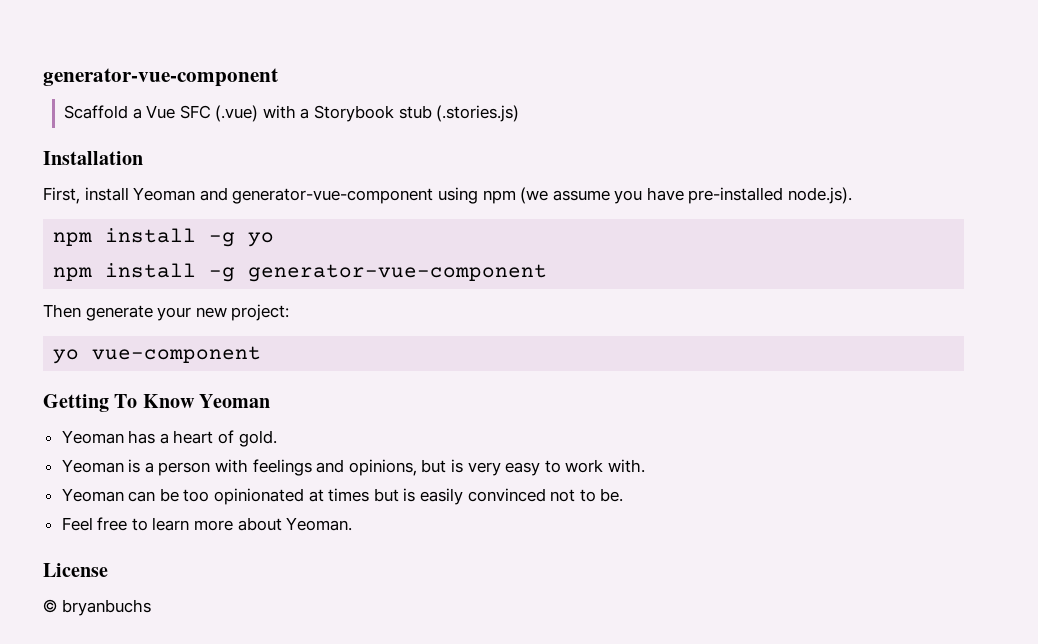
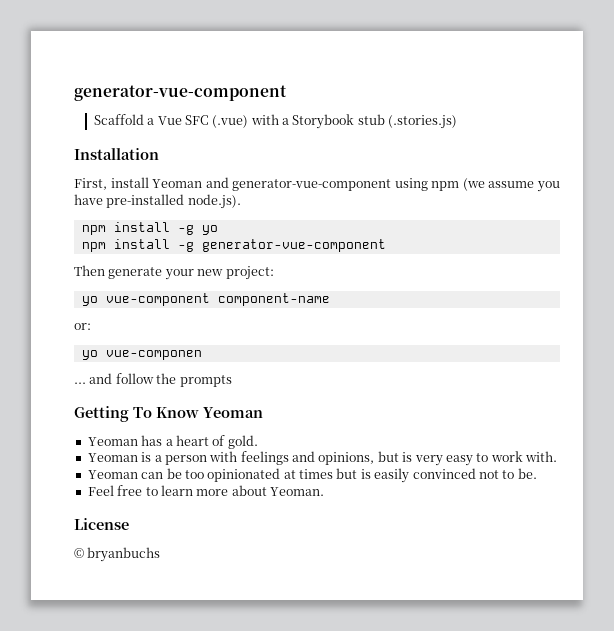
(262, 354) none -> [217,293,330,306] [74,323,91,330] [81,350,202,360] [74,373,232,387] component-name // or: // yo vue-componen // ... and follow the prompts

